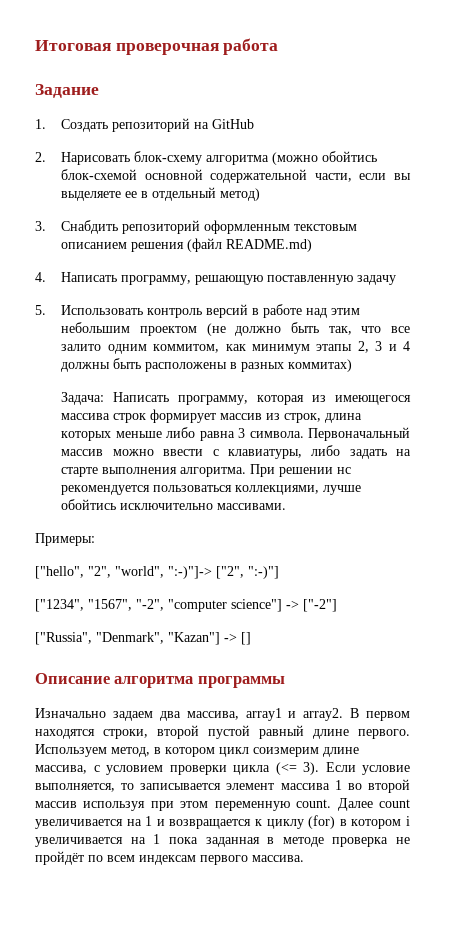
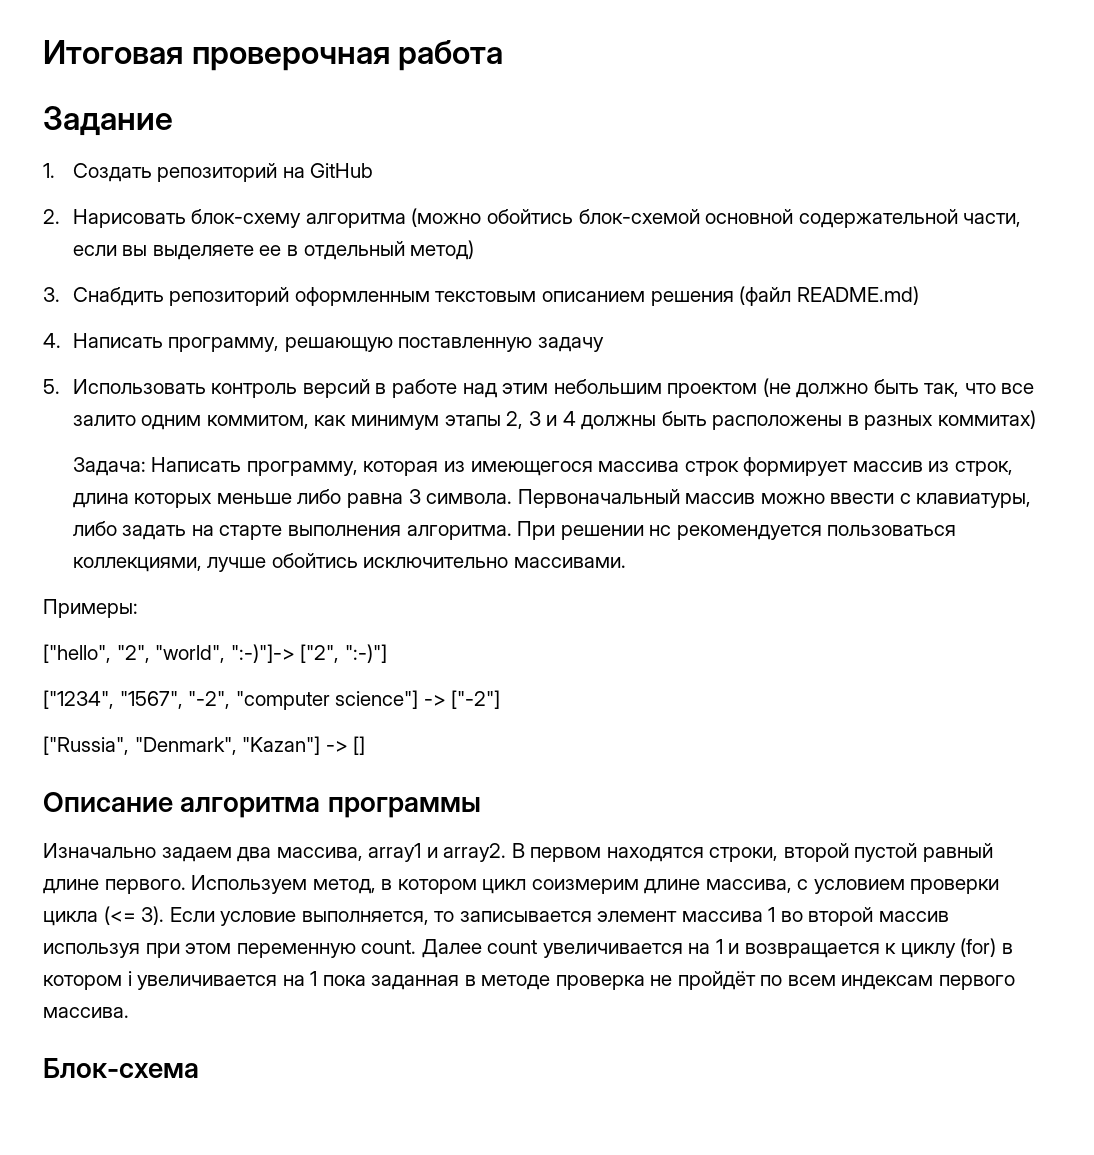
(304, 858) none -> [43,1058,199,1078] // Блок-схема

